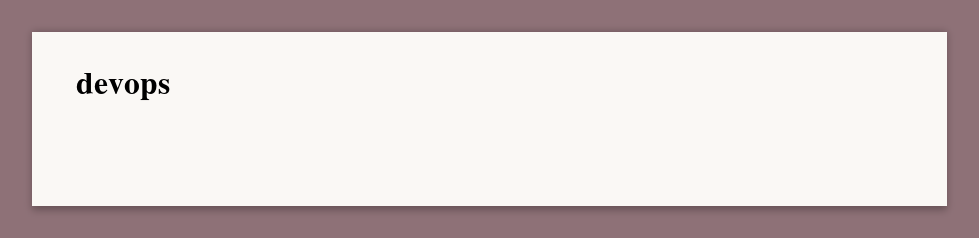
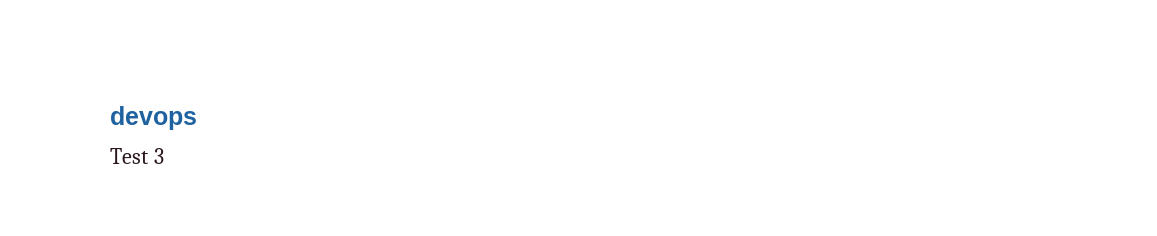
(170, 87) none -> [110,148,164,164] // Test 3

